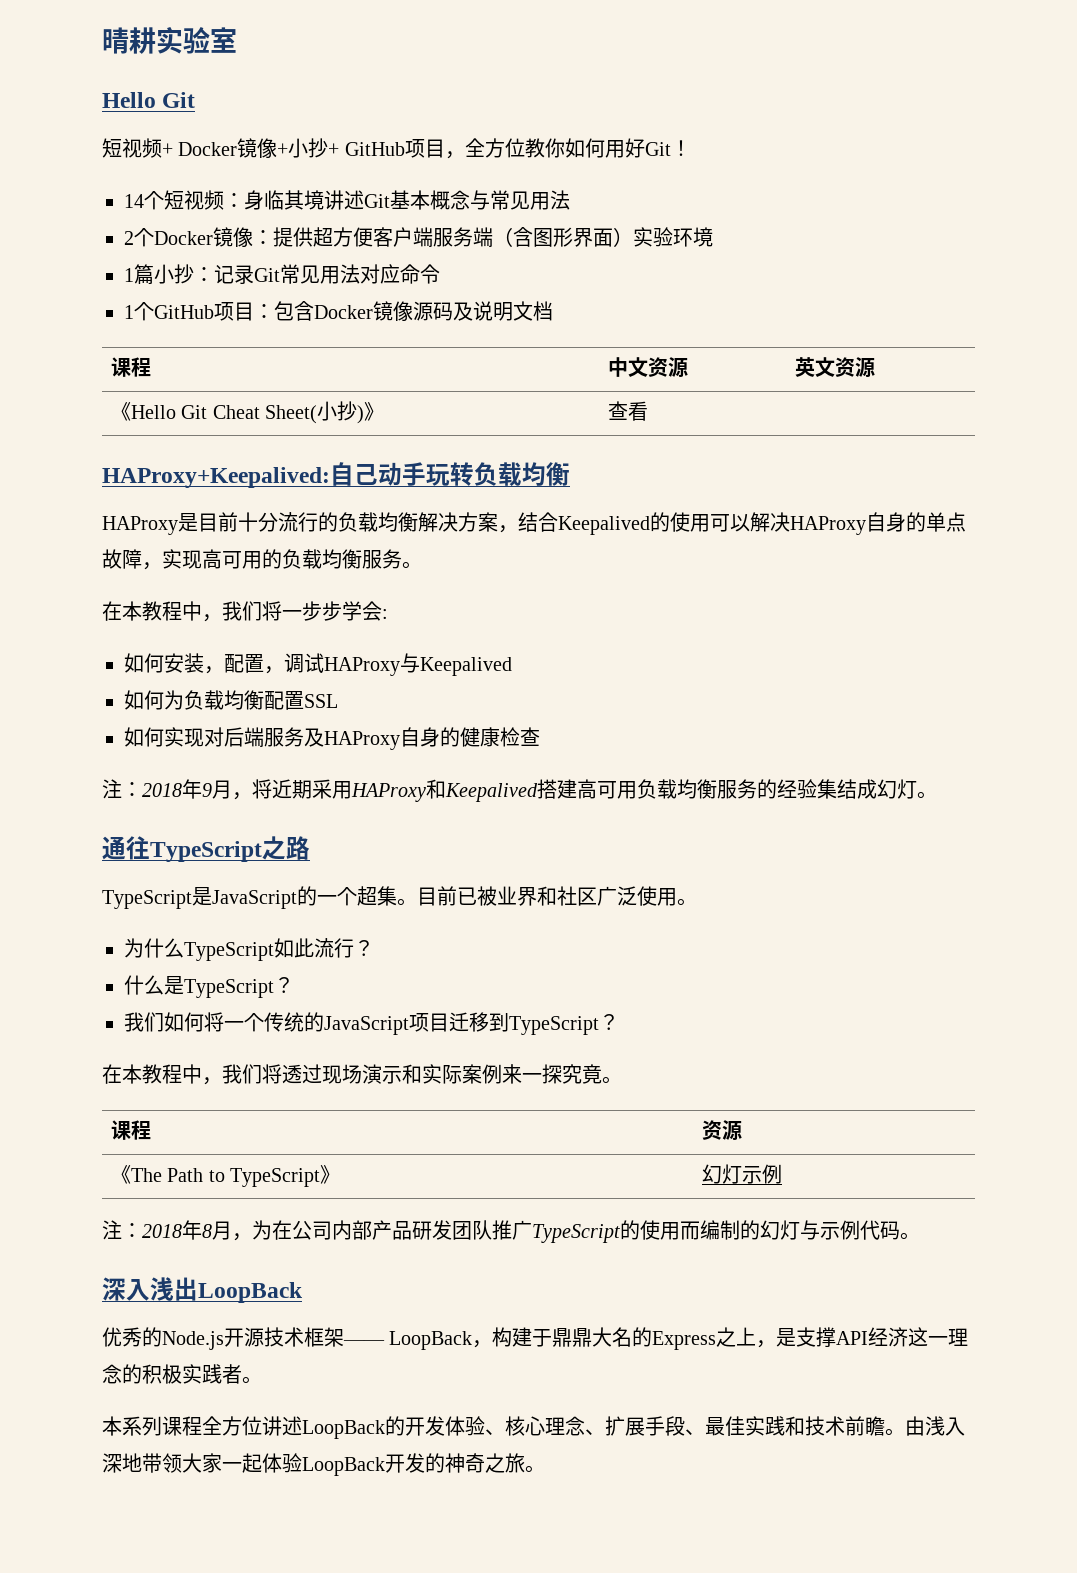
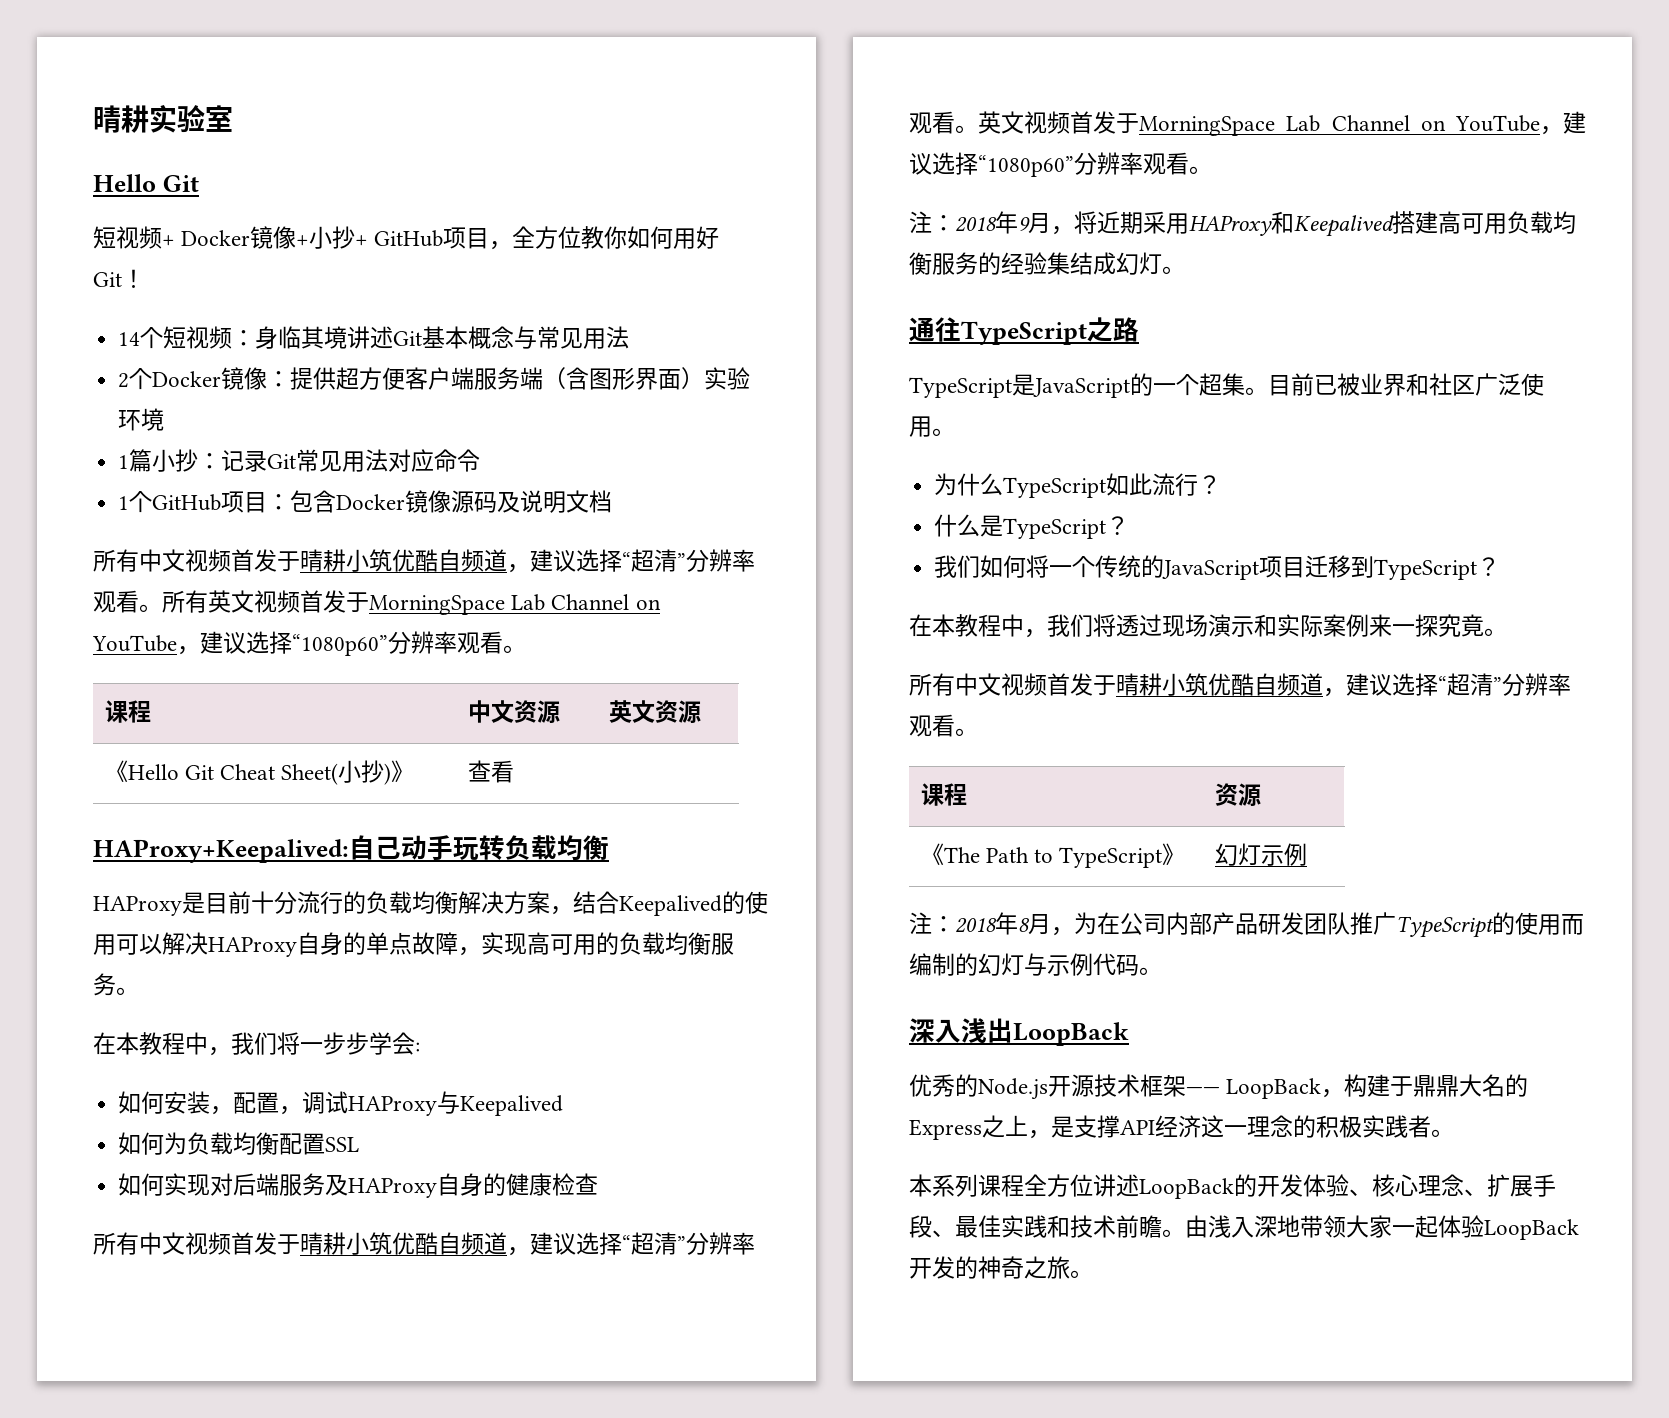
(553, 311) none -> [93,549,755,573] [93,590,661,615] [92,631,526,656] // 所有中文视频首发于晴耕小筑优酷自频道，建议选择“超清”分辨率观看。所有英文视频首发于MorningSpace Lab Channel on YouTube，建议选择“1080p60”分辨率观看。
(540, 736) none -> [93,1232,755,1256] [909,111,1586,136] [909,152,1212,177] // 所有中文视频首发于晴耕小筑优酷自频道，建议选择“超清”分辨率观看。英文视频首发于MorningSpace Lab Channel on YouTube，建议选择“1080p60”分辨率观看。
(622, 1080) none -> [909,673,1571,697] [909,714,978,737] // 所有中文视频首发于晴耕小筑优酷自频道，建议选择“超清”分辨率观看。

